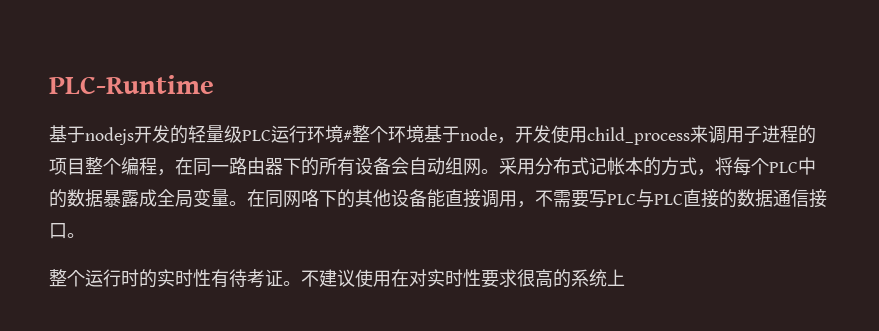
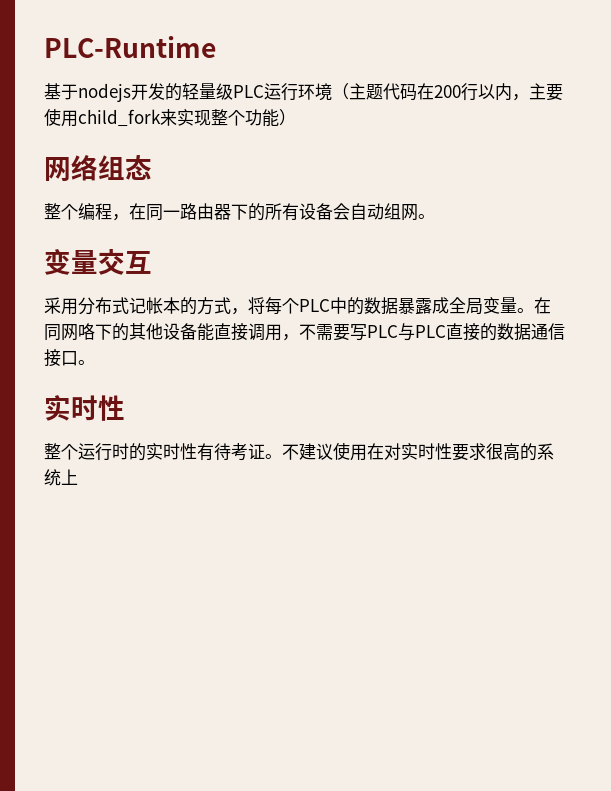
[343,125,816,145] [49,158,85,175] #整个环境基于node，开发使用child_process来调用子进程的项目 -> [332,83,563,101] [44,108,296,127] [44,155,152,182] （主题代码在200行以内，主要使用child_fork来实现整个功能） // 网络组态 //
(499, 171) none -> [44,249,152,275] // 变量交互 //
(85, 235) none -> [44,395,125,421] // 实时性

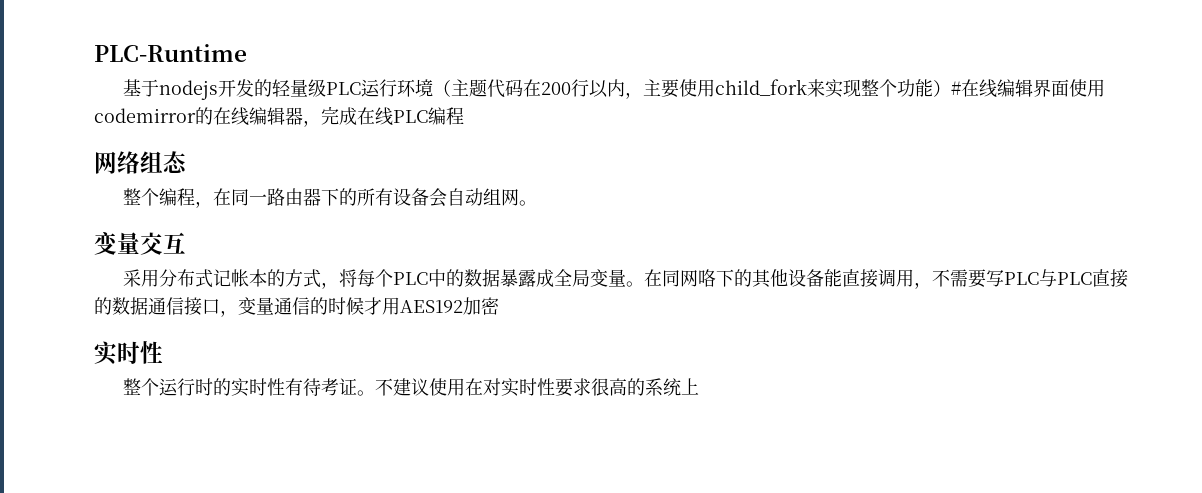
(296, 117) none -> [951,79,1106,98] [94,106,464,127] #在线编辑界面使用codemirror的在线编辑器，完成在线PLC编程
[78,360,95,365] 。 -> [220,297,499,317] ，变量通信的时候才用AES192加密

